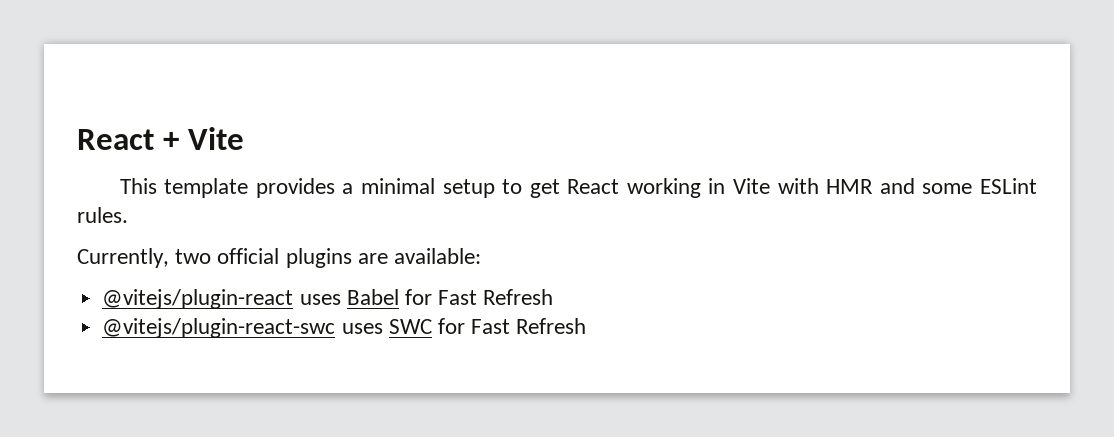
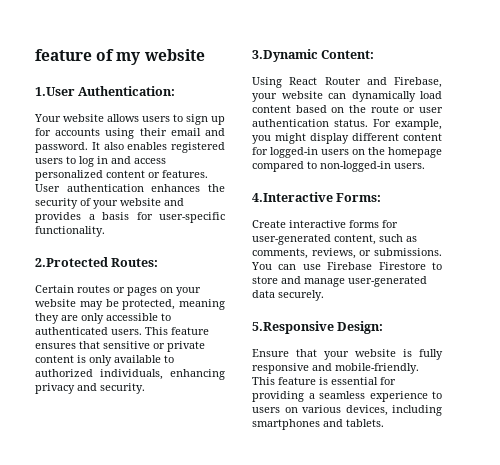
[77,127,244,150] [119,178,1037,198] [77,207,128,223] [77,248,482,268] [102,289,554,309] [102,318,587,338] React + Vite // This template provides a minimal setup to get React working in Vite with HMR and some ESLint rules. // Currently, two official plugins are available: // @vitejs/plugin-react uses Babel for Fast Refresh // @vitejs/plugin-react-swc uses SWC for Fast Refresh -> [35,49,205,65] [35,86,176,96] [34,114,225,125] [35,128,225,139] [35,142,225,153] [35,156,166,167] [35,170,208,181] [35,184,225,192] [35,198,184,209] [35,212,225,223] [35,226,105,237] [35,257,159,267] [35,285,201,296] [35,299,225,310] [35,313,171,324] [35,327,209,335] [35,341,205,352] [35,355,174,366] [35,369,225,380] [35,383,145,394] [252,49,375,62] [252,77,442,88] [252,91,442,102] [252,105,443,113] [252,119,442,130] [252,133,442,144] [252,147,442,158] [252,161,425,172] [252,192,382,202] [252,220,398,228] [252,234,417,245] [252,248,442,259] [251,262,442,270] [252,276,427,287] [252,290,324,301] [252,321,384,334] [252,349,443,360] [252,363,419,374] [252,377,396,385] [252,391,442,402] [252,405,442,416] [252,419,384,430] feature of my website // 1.User Authentication: // Your website allows users to sign up for accounts using their email and password. It also enables registered users to log in and access personalized content or features. User authentication enhances the security of your website and provides a basis for user-specific functionality. // 2.Protected Routes: // Certain routes or pages on your website may be protected, meaning they are only accessible to authenticated users. This feature ensures that sensitive or private content is only available to authorized individuals, enhancing privacy and security. // 3.Dynamic Content: // Using React Router and Firebase, your website can dynamically load content based on the route or user authentication status. For example, you might display different content for logged-in users on the homepage compared to non-logged-in users. // 4.Interactive Forms: // Create interactive forms for user-generated content, such as comments, reviews, or submissions. You can use Firebase Firestore to store and manage user-generated data securely. // 5.Responsive Design: // Ensure that your website is fully responsive and mobile-friendly. This feature is essential for providing a seamless experience to users on various devices, including smartphones and tablets.

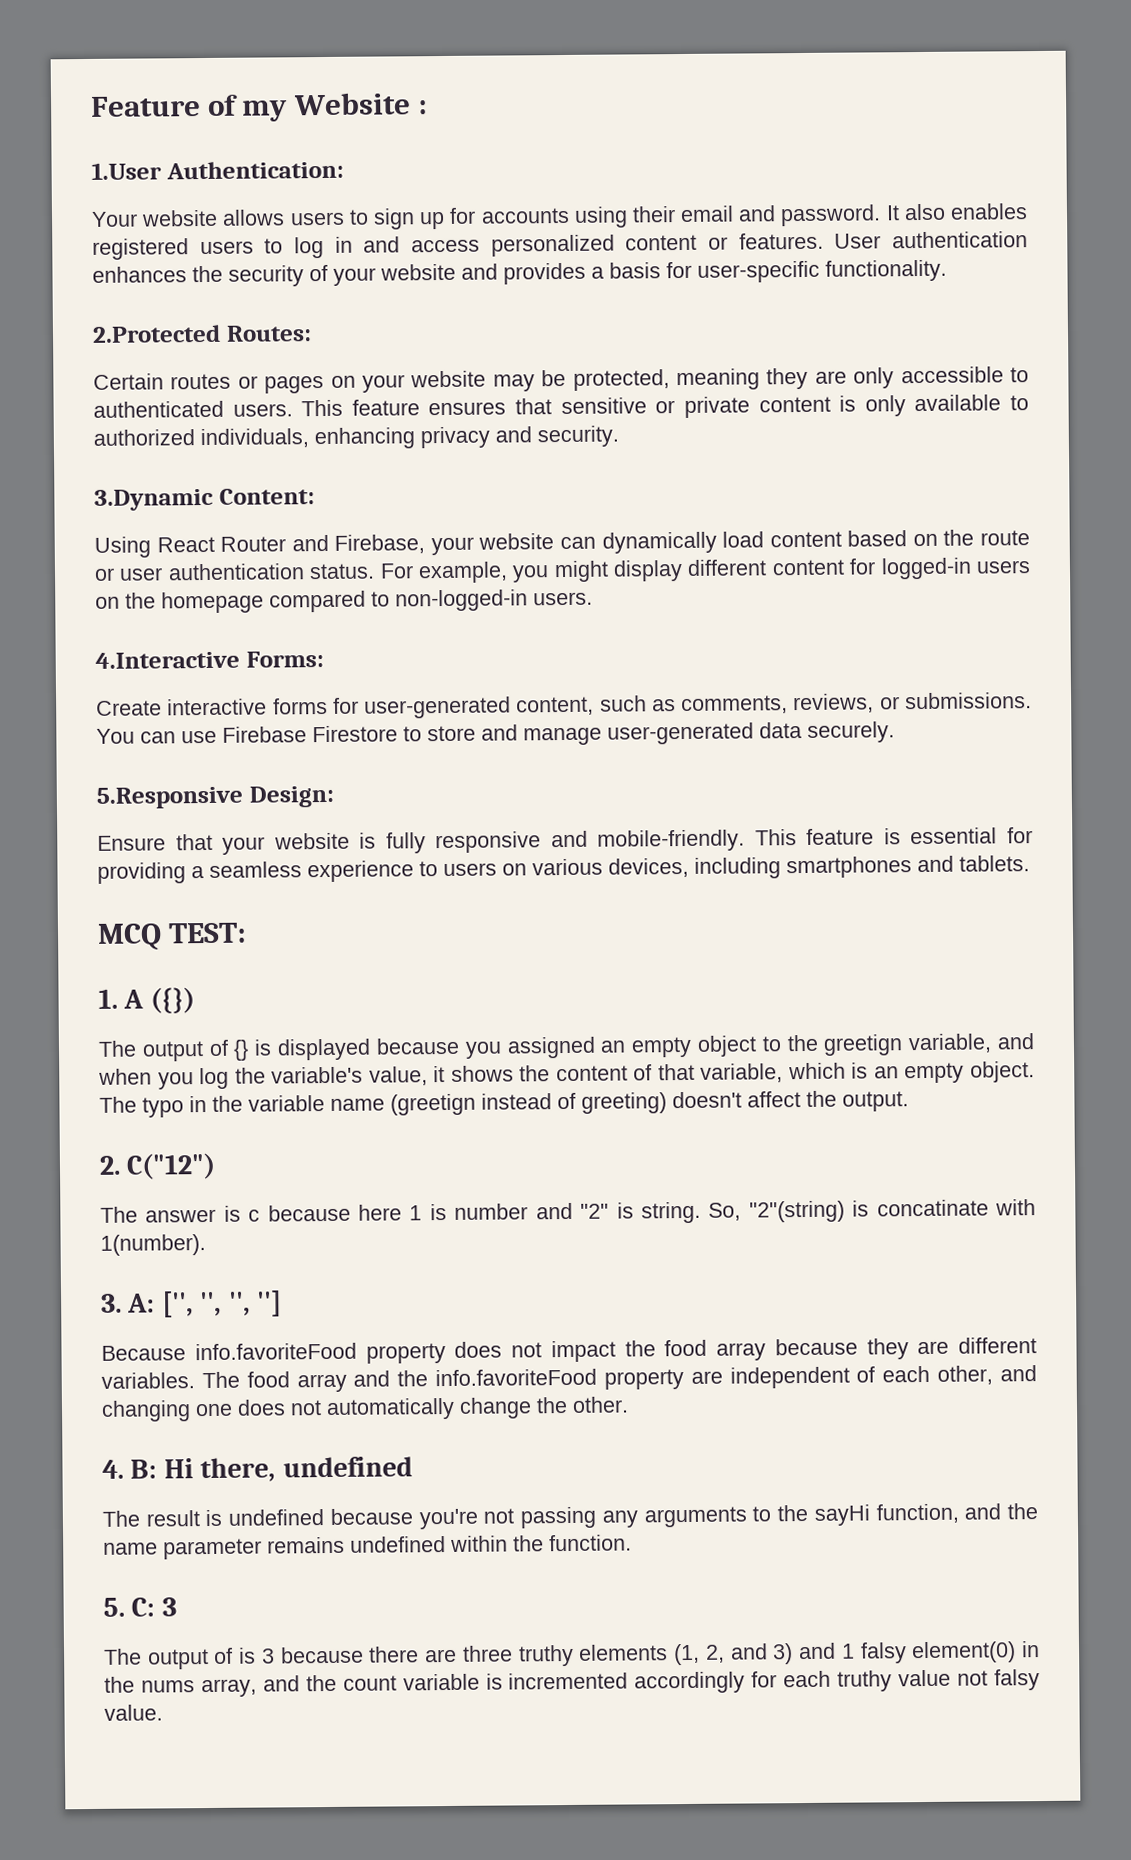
[35,49,92,61] feature -> [91,96,201,117] Feature
[143,49,205,61] website -> [292,92,428,116] Website :
(384, 423) none -> [97,922,248,951] [98,987,195,1014] [98,1033,1035,1062] [98,1061,1035,1090] [99,1090,909,1118] [99,1152,217,1180] [100,1199,1036,1224] [100,1234,206,1256] [101,1290,283,1318] [101,1337,1037,1364] [101,1365,1037,1393] [101,1396,629,1422] [102,1456,413,1483] [102,1503,1038,1530] [103,1534,632,1560] [103,1597,177,1617] [104,1641,1040,1670] [104,1669,1040,1698] [104,1704,163,1721] // MCQ TEST: // 1. A ({}) // The output of {} is displayed because you assigned an empty object to the greetign variable, and when you log the variable's value, it shows the content of that variable, which is an empty object. The typo in the variable name (greetign instead of greeting) doesn't affect the output. // 2. C("12") // The answer is c because here 1 is number and "2" is string. So, "2"(string) is concatinate with 1(number). // 3. A: ['', '', '', ''] // Because info.favoriteFood property does not impact the food array because they are different variables. The food array and the info.favoriteFood property are independent of each other, and changing one does not automatically change the other. // 4. B: Hi there, undefined // The result is undefined because you're not passing any arguments to the sayHi function, and the name parameter remains undefined within the function. // 5. C: 3 // The output of is 3 because there are three truthy elements (1, 2, and 3) and 1 falsy element(0) in the nums array, and the count variable is incremented accordingly for each truthy value not falsy value.

